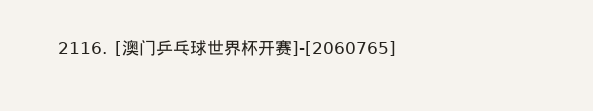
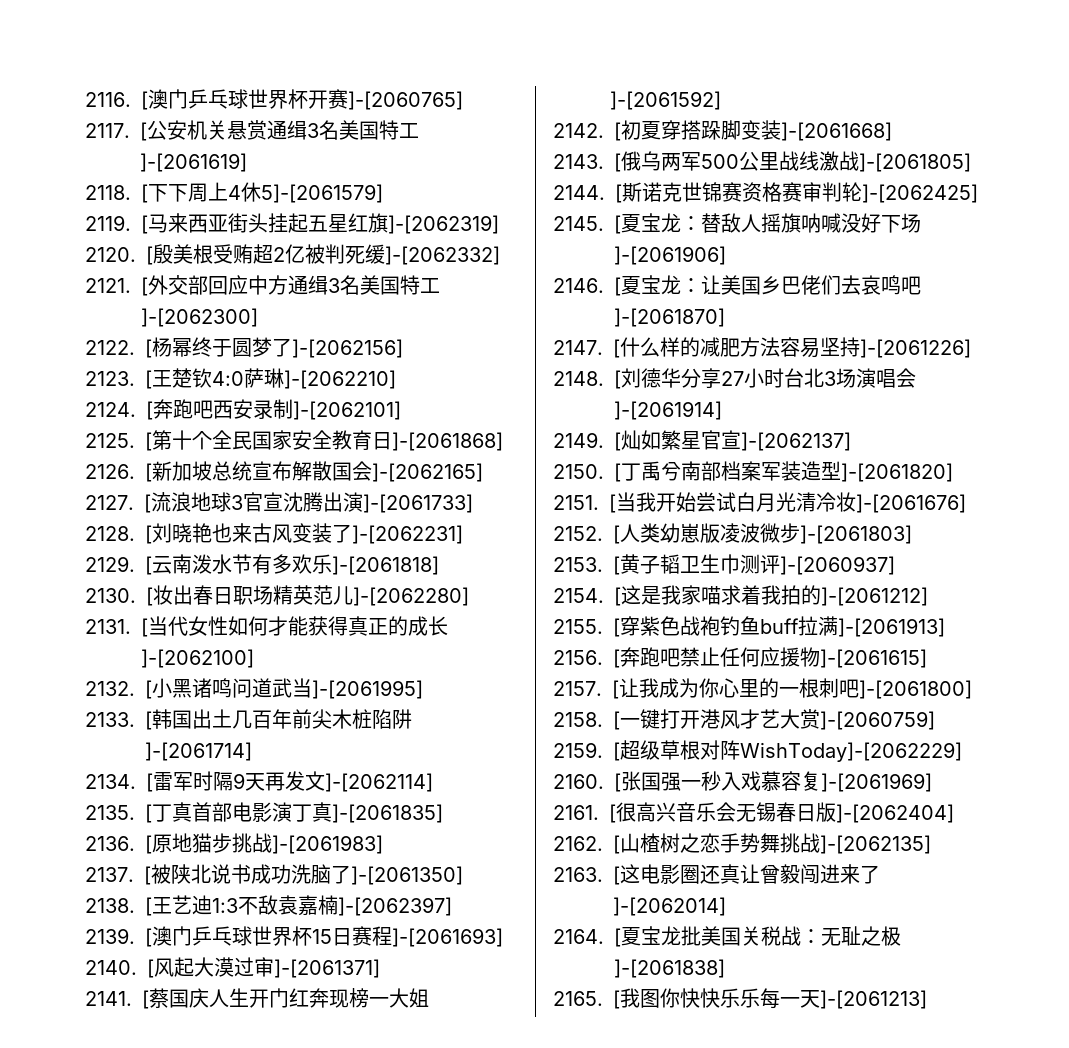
(397, 48) none -> [85,120,419,141] [140,153,247,172] [85,182,383,203] [85,213,499,234] [85,244,500,265] [85,275,440,296] [141,308,258,327] [85,337,403,358] [85,368,396,389] [85,399,401,420] [85,430,503,451] [85,461,483,482] [85,492,473,513] [85,523,463,544] [85,554,439,575] [85,585,469,606] [85,616,448,637] [141,649,254,668] [85,678,423,699] [85,709,412,730] [145,742,252,761] [85,771,433,792] [85,802,443,823] [85,833,383,854] [85,864,463,885] [85,895,452,916] [85,926,503,947] [85,957,380,978] [85,988,429,1009] [610,91,721,110] [553,120,892,141] [553,151,971,172] [553,182,978,203] [553,213,921,234] [614,246,726,265] [553,275,921,296] [614,308,725,327] [553,337,971,358] [553,368,916,389] [614,401,722,420] [553,430,851,451] [553,461,953,482] [553,492,966,513] [553,523,912,544] [553,554,895,575] [553,585,928,606] [553,616,945,637] [553,647,927,668] [553,678,972,699] [553,709,935,730] [553,740,962,762] [553,771,932,792] [553,802,954,823] [553,833,931,854] [553,864,880,885] [613,897,726,916] [553,926,901,947] [614,959,725,978] [553,988,927,1009] // 2117. [公安机关悬赏通缉3名美国特工]-[2061619] // 2118. [下下周上4休5]-[2061579] // 2119. [马来西亚街头挂起五星红旗]-[2062319] // 2120. [殷美根受贿超2亿被判死缓]-[2062332] // 2121. [外交部回应中方通缉3名美国特工]-[2062300] // 2122. [杨幂终于圆梦了]-[2062156] // 2123. [王楚钦4:0萨琳]-[2062210] // 2124. [奔跑吧西安录制]-[2062101] // 2125. [第十个全民国家安全教育日]-[2061868] // 2126. [新加坡总统宣布解散国会]-[2062165] // 2127. [流浪地球3官宣沈腾出演]-[2061733] // 2128. [刘晓艳也来古风变装了]-[2062231] // 2129. [云南泼水节有多欢乐]-[2061818] // 2130. [妆出春日职场精英范儿]-[2062280] // 2131. [当代女性如何才能获得真正的成长]-[2062100] // 2132. [小黑诸鸣问道武当]-[2061995] // 2133. [韩国出土几百年前尖木桩陷阱]-[2061714] // 2134. [雷军时隔9天再发文]-[2062114] // 2135. [丁真首部电影演丁真]-[2061835] // 2136. [原地猫步挑战]-[2061983] // 2137. [被陕北说书成功洗脑了]-[2061350] // 2138. [王艺迪1:3不敌袁嘉楠]-[2062397] // 2139. [澳门乒乓球世界杯15日赛程]-[2061693] // 2140. [风起大漠过审]-[2061371] // 2141. [蔡国庆人生开门红奔现榜一大姐]-[2061592] // 2142. [初夏穿搭跺脚变装]-[2061668] // 2143. [俄乌两军500公里战线激战]-[2061805] // 2144. [斯诺克世锦赛资格赛审判轮]-[2062425] // 2145. [夏宝龙：替敌人摇旗呐喊没好下场]-[2061906] // 2146. [夏宝龙：让美国乡巴佬们去哀鸣吧]-[2061870] // 2147. [什么样的减肥方法容易坚持]-[2061226] // 2148. [刘德华分享27小时台北3场演唱会]-[2061914] // 2149. [灿如繁星官宣]-[2062137] // 2150. [丁禹兮南部档案军装造型]-[2061820] // 2151. [当我开始尝试白月光清冷妆]-[2061676] // 2152. [人类幼崽版凌波微步]-[2061803] // 2153. [黄子韬卫生巾测评]-[2060937] // 2154. [这是我家喵求着我拍的]-[2061212] // 2155. [穿紫色战袍钓鱼buff拉满]-[2061913] // 2156. [奔跑吧禁止任何应援物]-[2061615] // 2157. [让我成为你心里的一根刺吧]-[2061800] // 2158. [一键打开港风才艺大赏]-[2060759] // 2159. [超级草根对阵WishToday]-[2062229] // 2160. [张国强一秒入戏慕容复]-[2061969] // 2161. [很高兴音乐会无锡春日版]-[2062404] // 2162. [山楂树之恋手势舞挑战]-[2062135] // 2163. [这电影圈还真让曾毅闯进来了]-[2062014] // 2164. [夏宝龙批美国关税战：无耻之极]-[2061838] // 2165. [我图你快快乐乐每一天]-[2061213]

